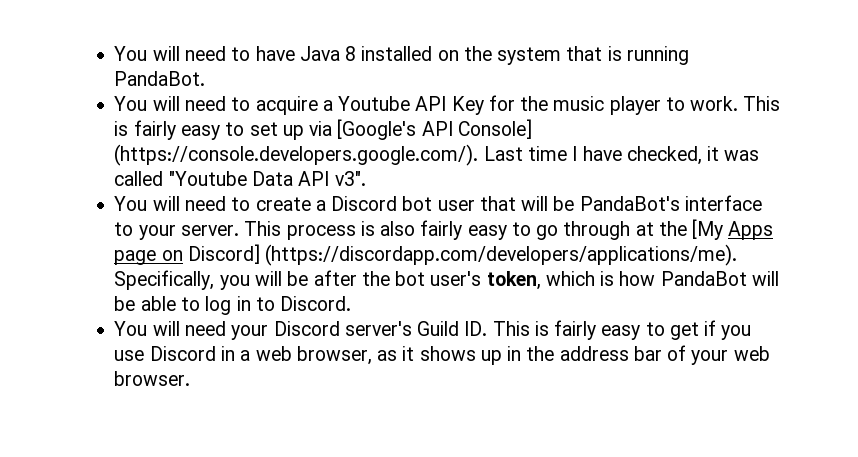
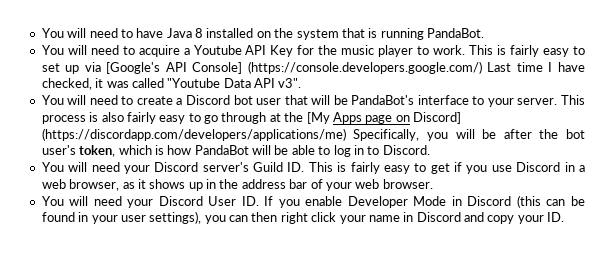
[114,144,479,166] (https://console.developers.google.com/). -> [247,61,482,74] (https://console.developers.google.com/)
[265,244,738,266] (https://discordapp.com/developers/applications/me). -> [41,128,346,141] (https://discordapp.com/developers/applications/me)
(191, 378) none -> [41,195,585,208] [41,211,565,224] // You will need your Discord User ID. If you enable Developer Mode in Discord (this can be found in your user settings), you can then right click your name in Discord and copy your ID.

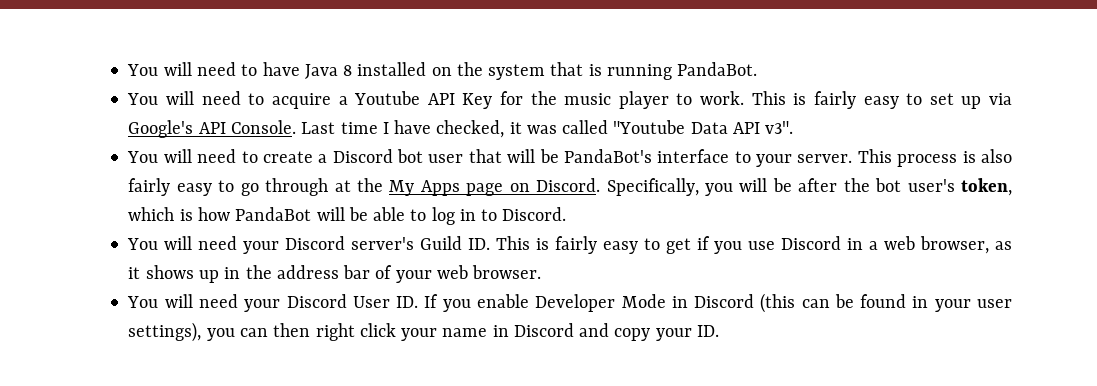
[106,61,482,74] [Google's API Console] (https://console.developers.google.com/) -> [128,120,296,138] Google's API Console.
[306,112,330,124] [My -> [389,180,415,196] My
[413,112,461,124] [41,128,346,141] Discord] (https://discordapp.com/developers/applications/me) -> [536,178,601,192] Discord.

